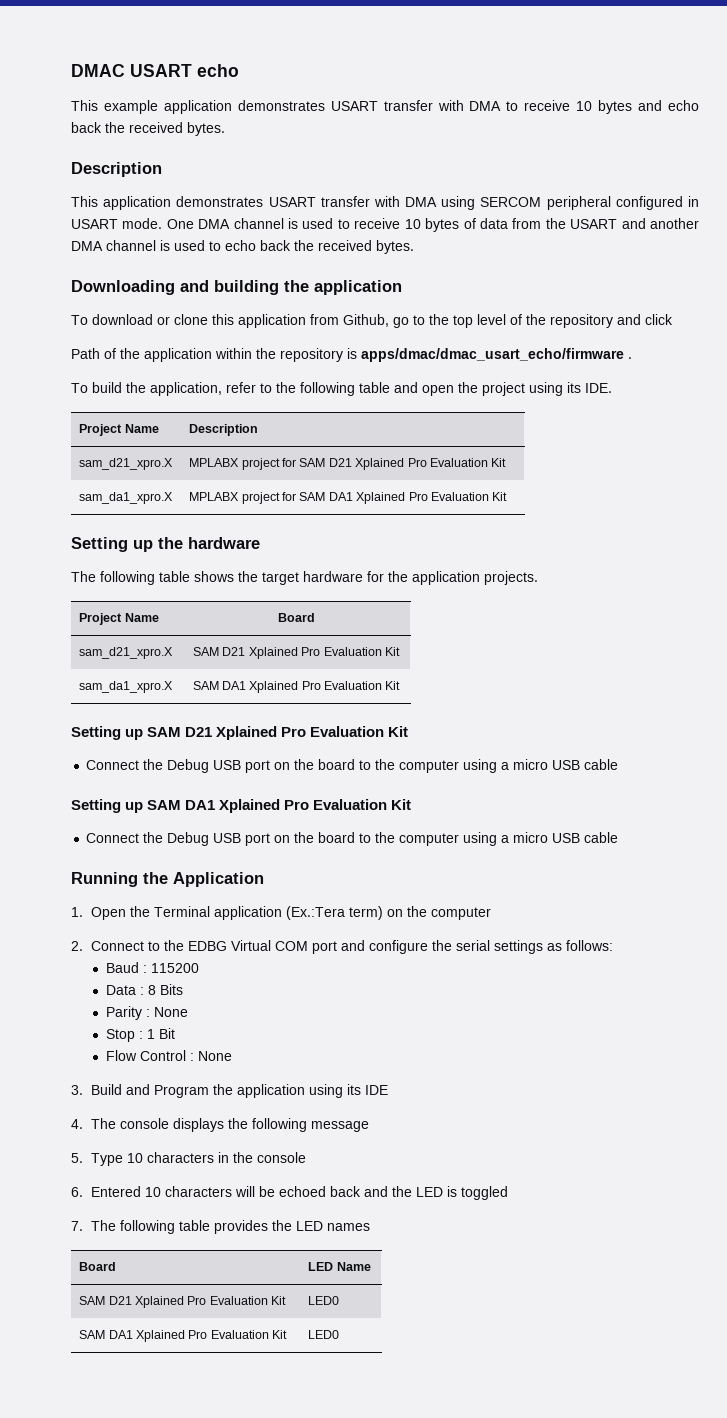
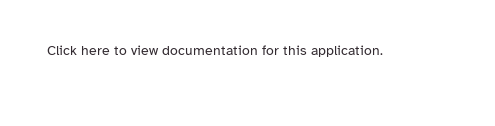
[71,64,239,77] [71,100,699,114] [71,122,225,136] [71,162,162,177] [71,196,699,210] [71,218,700,232] [71,240,414,254] [71,280,402,295] [71,314,673,328] [71,348,632,362] [71,382,612,396] [79,424,159,436] [189,424,259,436] [79,458,174,470] [189,458,507,470] [79,492,174,504] [189,492,508,504] [71,537,260,552] [71,571,538,585] [79,613,159,625] [277,613,315,622] [79,647,174,659] [193,647,400,659] [79,681,174,693] [192,681,401,693] [71,726,409,740] [86,759,619,773] [71,799,412,813] [86,832,619,846] [71,872,264,887] [71,906,491,920] [71,940,613,954] [105,962,199,973] [105,984,183,995] [105,1006,188,1020] [105,1028,175,1042] [105,1050,232,1061] [71,1084,388,1098] [71,1118,369,1132] [71,1152,306,1166] [71,1186,508,1200] [71,1220,370,1234] [79,1262,117,1271] [308,1262,371,1271] [79,1296,287,1308] [308,1296,340,1305] [79,1330,288,1342] [308,1330,340,1339] DMAC USART echo // This example application demonstrates USART transfer with DMA to receive 10 bytes and echo back the received bytes. // Description // This application demonstrates USART transfer with DMA using SERCOM peripheral configured in USART mode. One DMA channel is used to receive 10 bytes of data from the USART and another DMA channel is used to echo back the received bytes. // Downloading and building the application // To download or clone this application from Github, go to the top level of the repository and click // Path of the application within the repository is apps/dmac/dmac_usart_echo/firmware . // To build the application, refer to the following table and open the project using its IDE. // Project Name | Description // sam_d21_xpro.X | MPLABX project for SAM D21 Xplained Pro Evaluation Kit // sam_da1_xpro.X | MPLABX project for SAM DA1 Xplained Pro Evaluation Kit // Setting up the hardware // The following table shows the target hardware for the application projects. // Project Name | Board // sam_d21_xpro.X | SAM D21 Xplained Pro Evaluation Kit // sam_da1_xpro.X | SAM DA1 Xplained Pro Evaluation Kit // Setting up SAM D21 Xplained Pro Evaluation Kit // Connect the Debug USB port on the board to the computer using a micro USB cable // Setting up SAM DA1 Xplained Pro Evaluation Kit // Connect the Debug USB port on the board to the computer using a micro USB cable // Running the Application // 1. Open the Terminal application (Ex.:Tera term) on the computer // 2. Connect to the EDBG Virtual COM port and configure the serial settings as follows: // Baud : 115200 // Data : 8 Bits // Parity : None // Stop : 1 Bit // Flow Control : None // 3. Build and Program the application using its IDE // 4. The console displays the following message // 5. Type 10 characters in the console // 6. Entered 10 characters will be echoed back and the LED is toggled // 7. The following table provides the LED names // Board | LED Name // SAM D21 Xplained Pro Evaluation Kit | LED0 // SAM DA1 Xplained Pro Evaluation Kit | LED0 -> [47,45,383,57] Click here to view documentation for this application.

